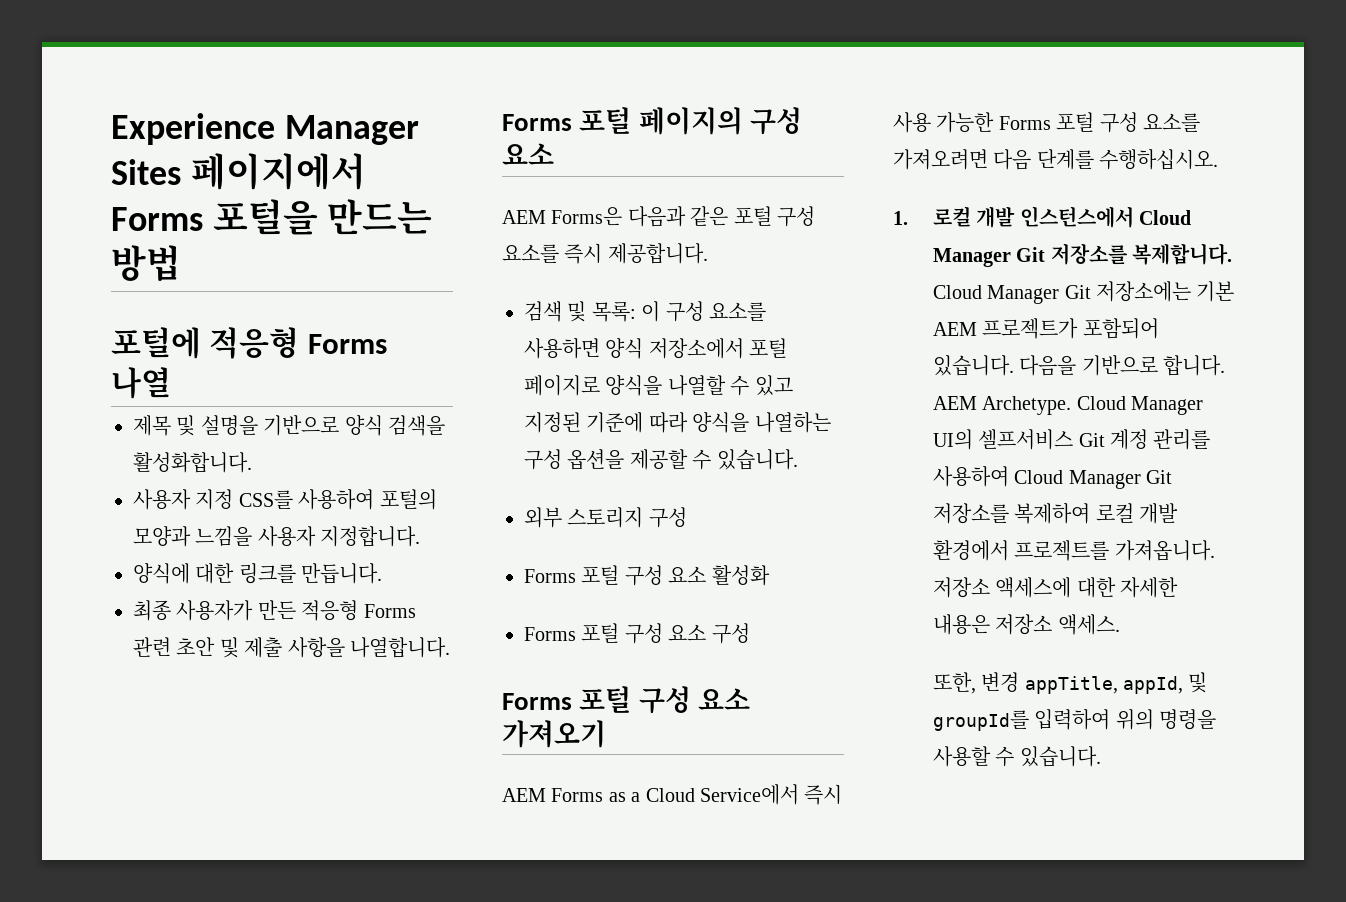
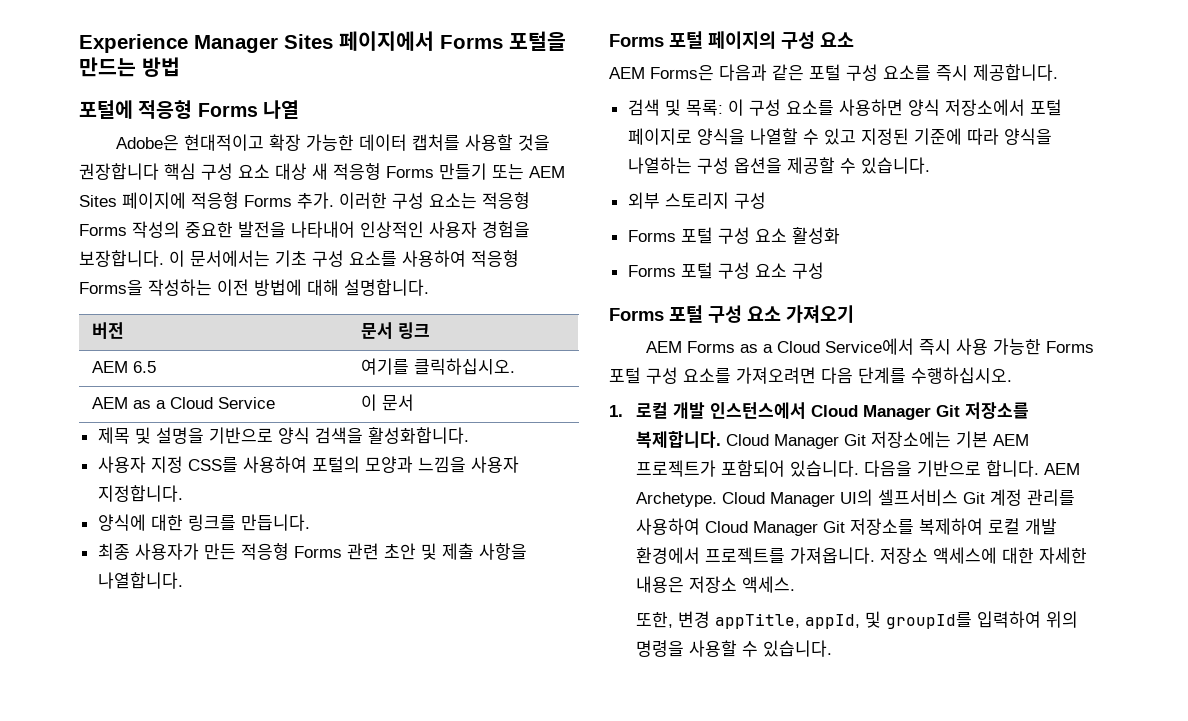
(171, 383) none -> [115,134,550,151] [79,163,565,180] [79,192,530,209] [79,221,530,238] [79,250,519,267] [79,279,429,296] [92,322,125,339] [361,322,431,339] [92,361,157,373] [361,358,516,375] [92,397,276,409] [361,394,415,411] // Adobe은 현대적이고 확장 가능한 데이터 캡처를 사용할 것을 권장합니다 핵심 구성 요소 대상 새 적응형 Forms 만들기 또는 AEM Sites 페이지에 적응형 Forms 추가. 이러한 구성 요소는 적응형 Forms 작성의 중요한 발전을 나타내어 인상적인 사용자 경험을 보장합니다. 이 문서에서는 기초 구성 요소를 사용하여 적응형 Forms을 작성하는 이전 방법에 대해 설명합니다. // 버전 | 문서 링크 // AEM 6.5 | 여기를 클릭하십시오. // AEM as a Cloud Service | 이 문서

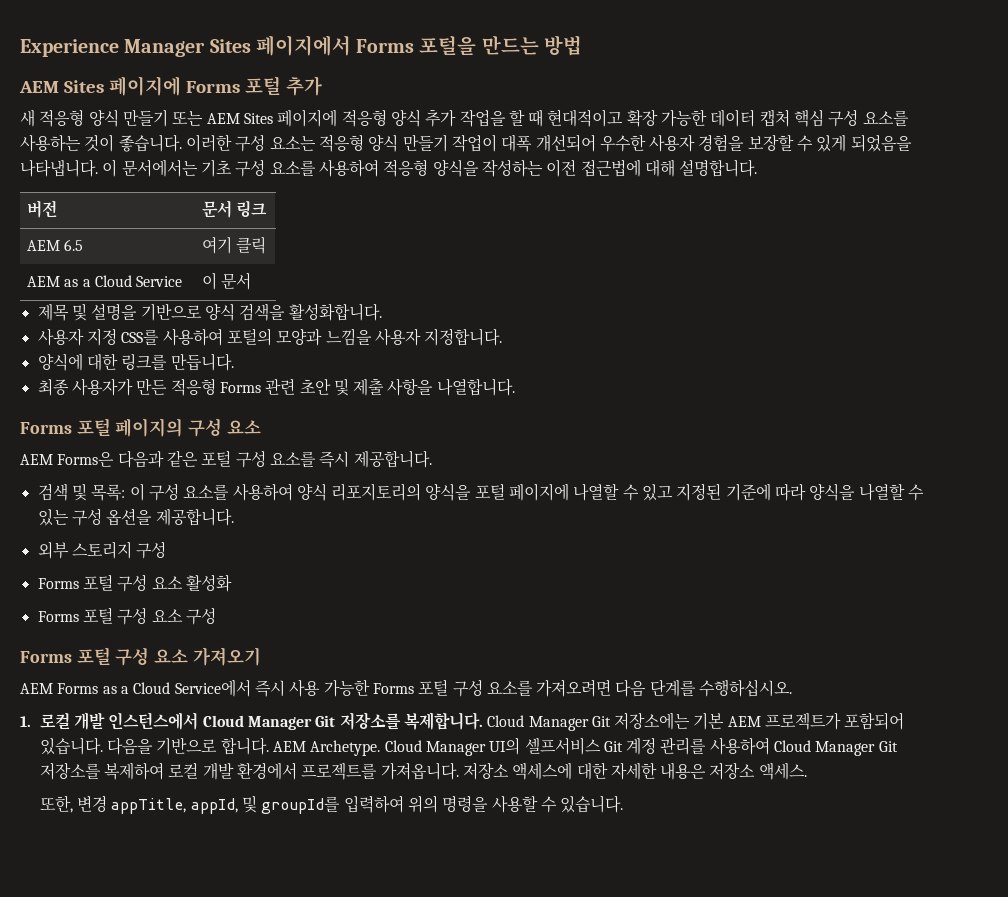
[79,100,299,119] [115,134,550,151] [79,163,307,180] 포털에 적응형 Forms 나열 // Adobe은 현대적이고 확장 가능한 데이터 캡처를 사용할 것을 권장합니다 핵심 구성 요소 대상 -> [19,76,322,96] AEM Sites 페이지에 Forms 포털 추가 //
[386,166,434,178] Forms -> [88,109,119,127] 양식
[244,192,530,209] [79,221,530,238] [79,250,164,267] Forms 추가. 이러한 구성 요소는 적응형 Forms 작성의 중요한 발전을 나타내어 인상적인 사용자 경험을 보장합니다. -> [390,109,909,127] [20,134,912,152] [20,159,98,177] 양식 추가 작업을 할 때 현대적이고 확장 가능한 데이터 캡처 핵심 구성 요소를 사용하는 것이 좋습니다. 이러한 구성 요소는 적응형 양식 만들기 작업이 대폭 개선되어 우수한 사용자 경험을 보장할 수 있게 되었음을 나타냅니다.
[79,279,143,296] Forms을 -> [432,159,479,177] 양식을
[254,279,302,296] 방법에 -> [580,159,641,177] 접근법에
[361,358,516,375] 여기를 클릭하십시오. -> [201,236,267,254] 여기 클릭
[838,99,1062,116] [627,128,745,145] 사용하면 양식 저장소에서 포털 페이지로 양식을 -> [232,483,570,501] 사용하여 양식 리포지토리의 양식을 포털 페이지에
[627,157,930,174] 나열하는 구성 옵션을 제공할 수 있습니다. -> [858,483,925,501] [37,508,234,526] 나열할 수 있는 구성 옵션을 제공합니다.

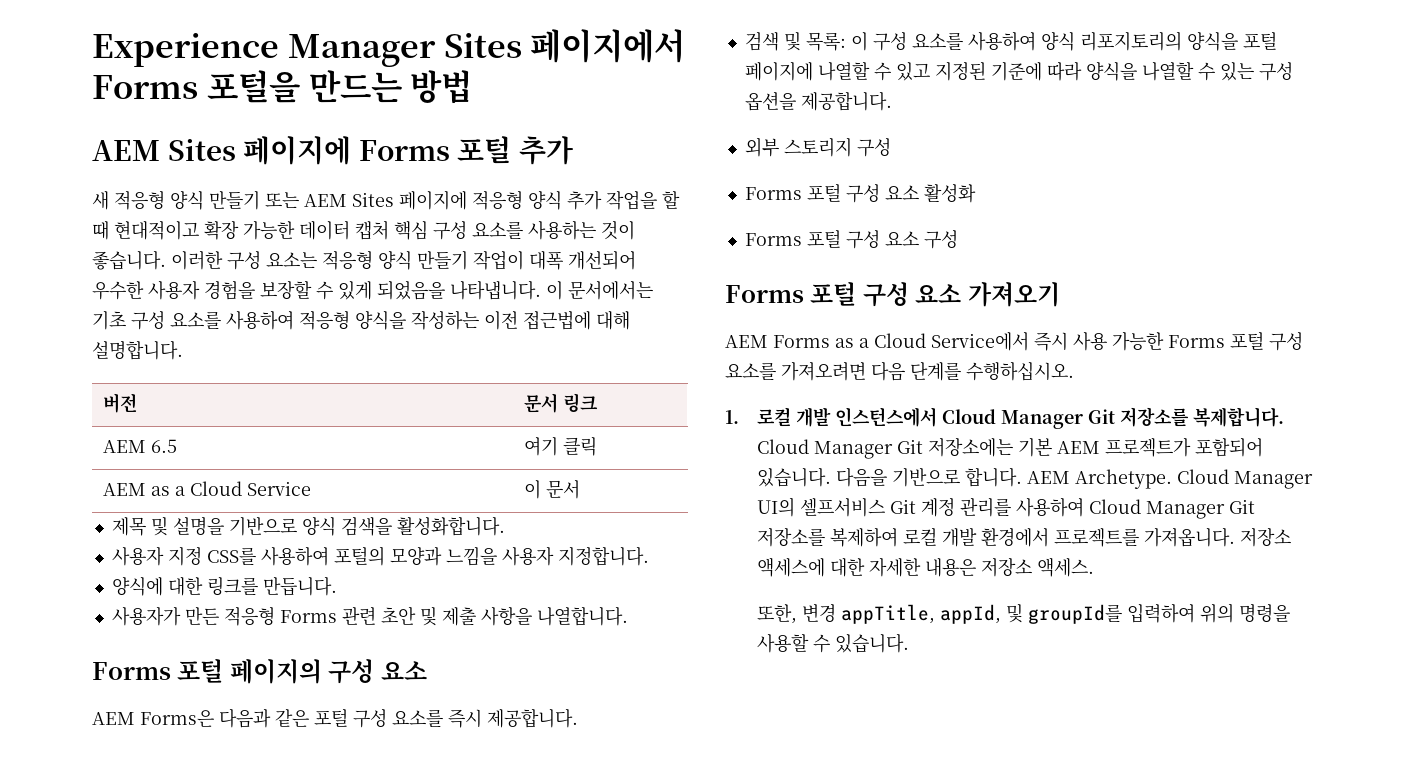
[37,379,69,396] 최종 -> (337, 586) none

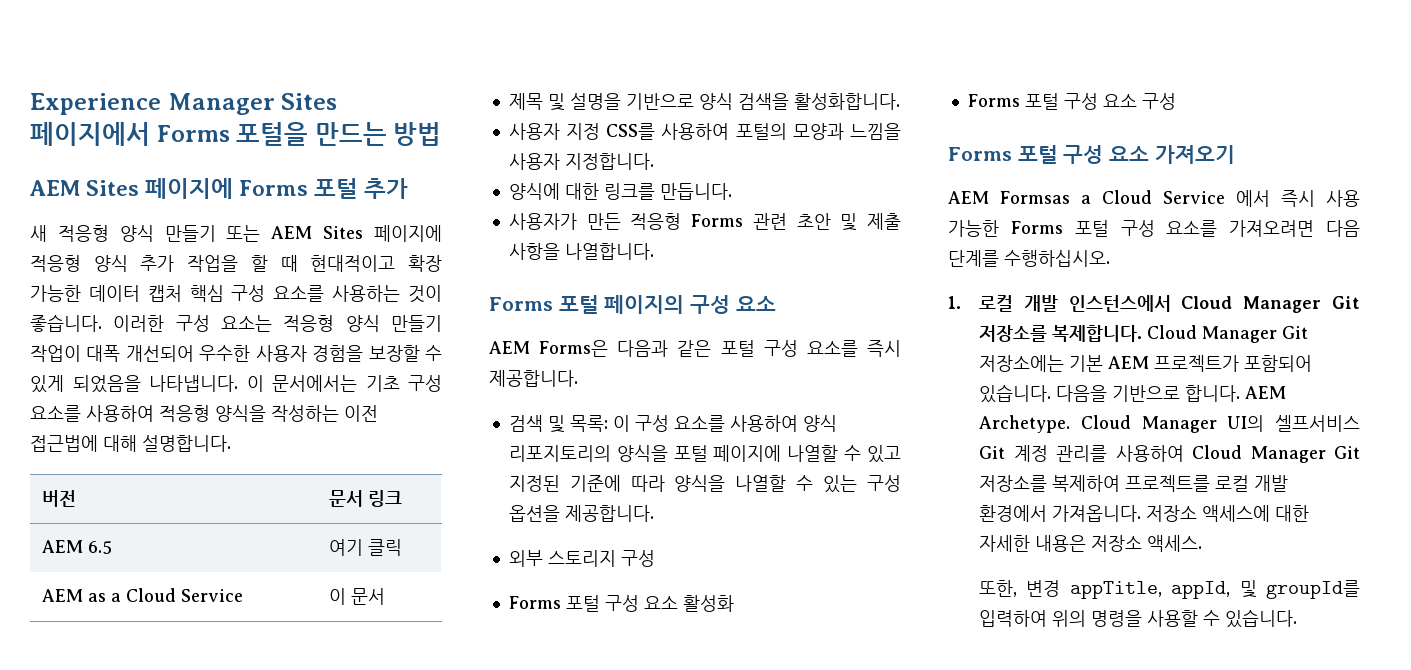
[773,332,1029,351] Forms as a Cloud Service에서 -> [1000,190,1270,207] Formsas a Cloud Service 에서
(899, 537) none -> [1125,475,1211,492] 프로젝트를
[1054,528,1140,547] 프로젝트를 -> (1048, 513) none

